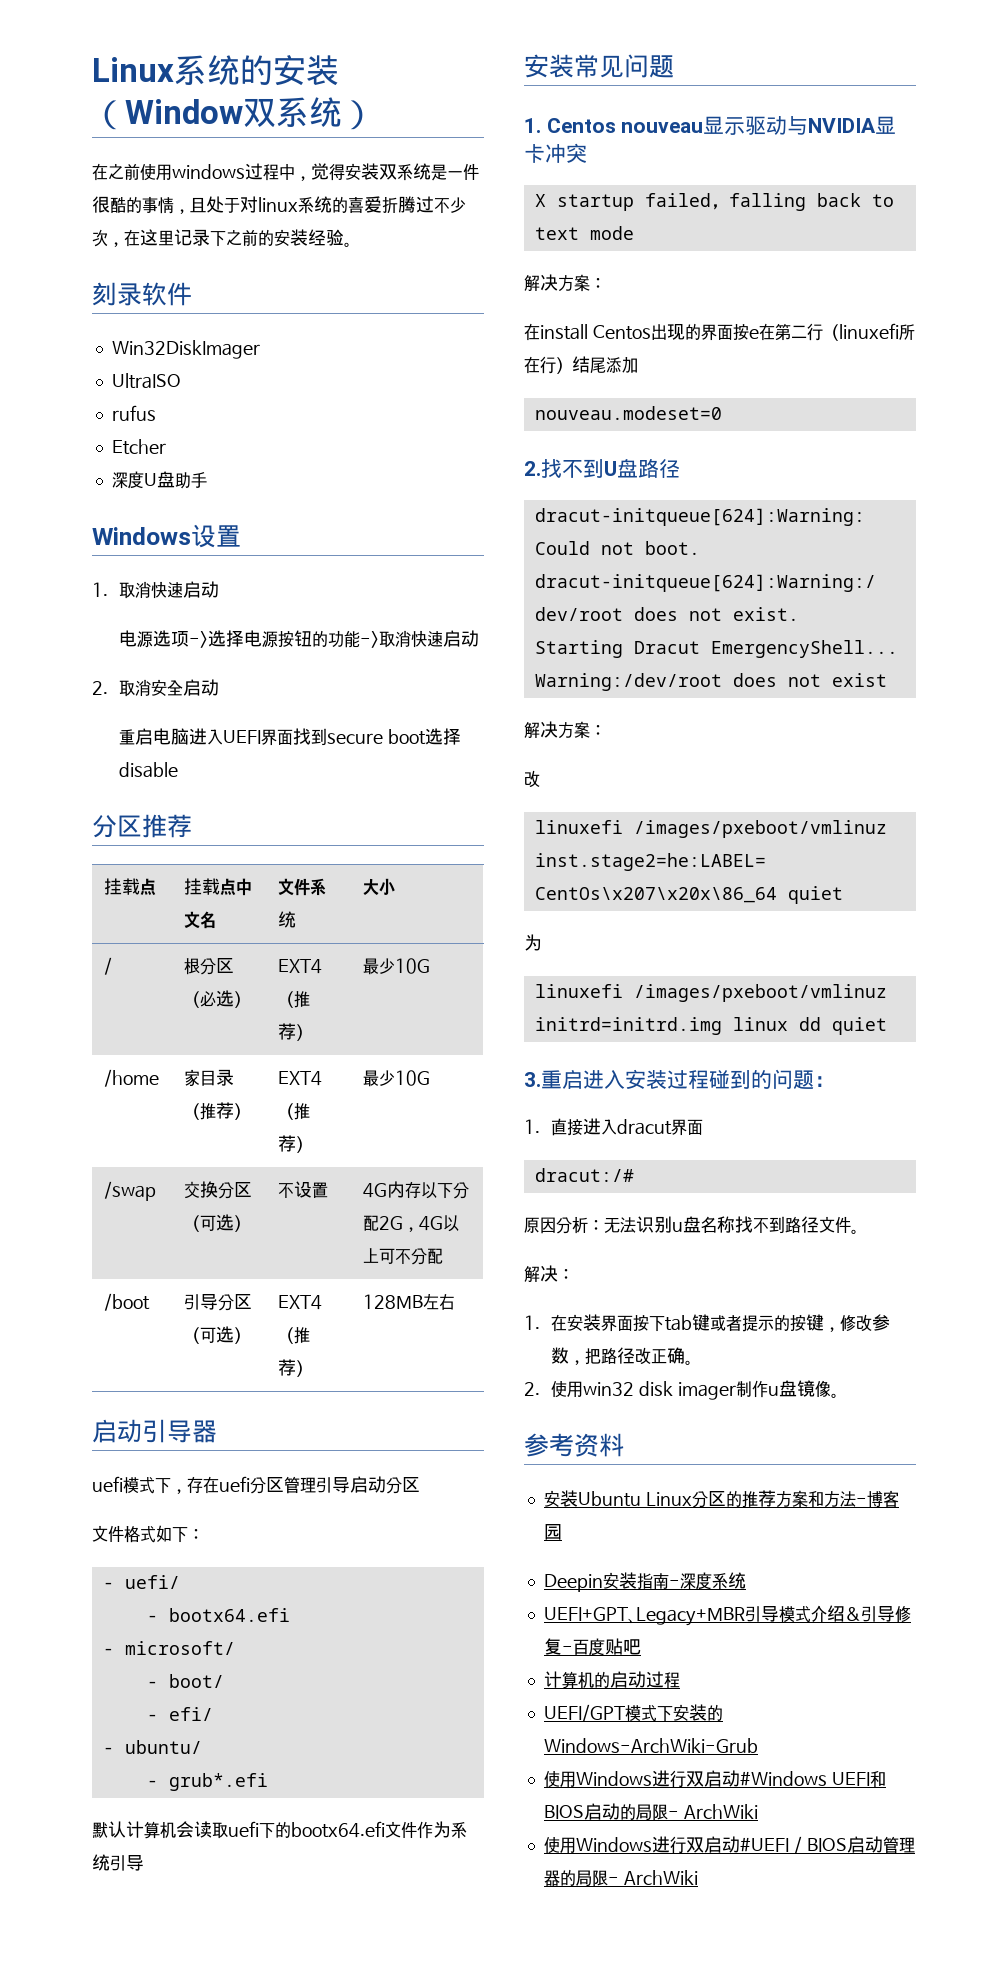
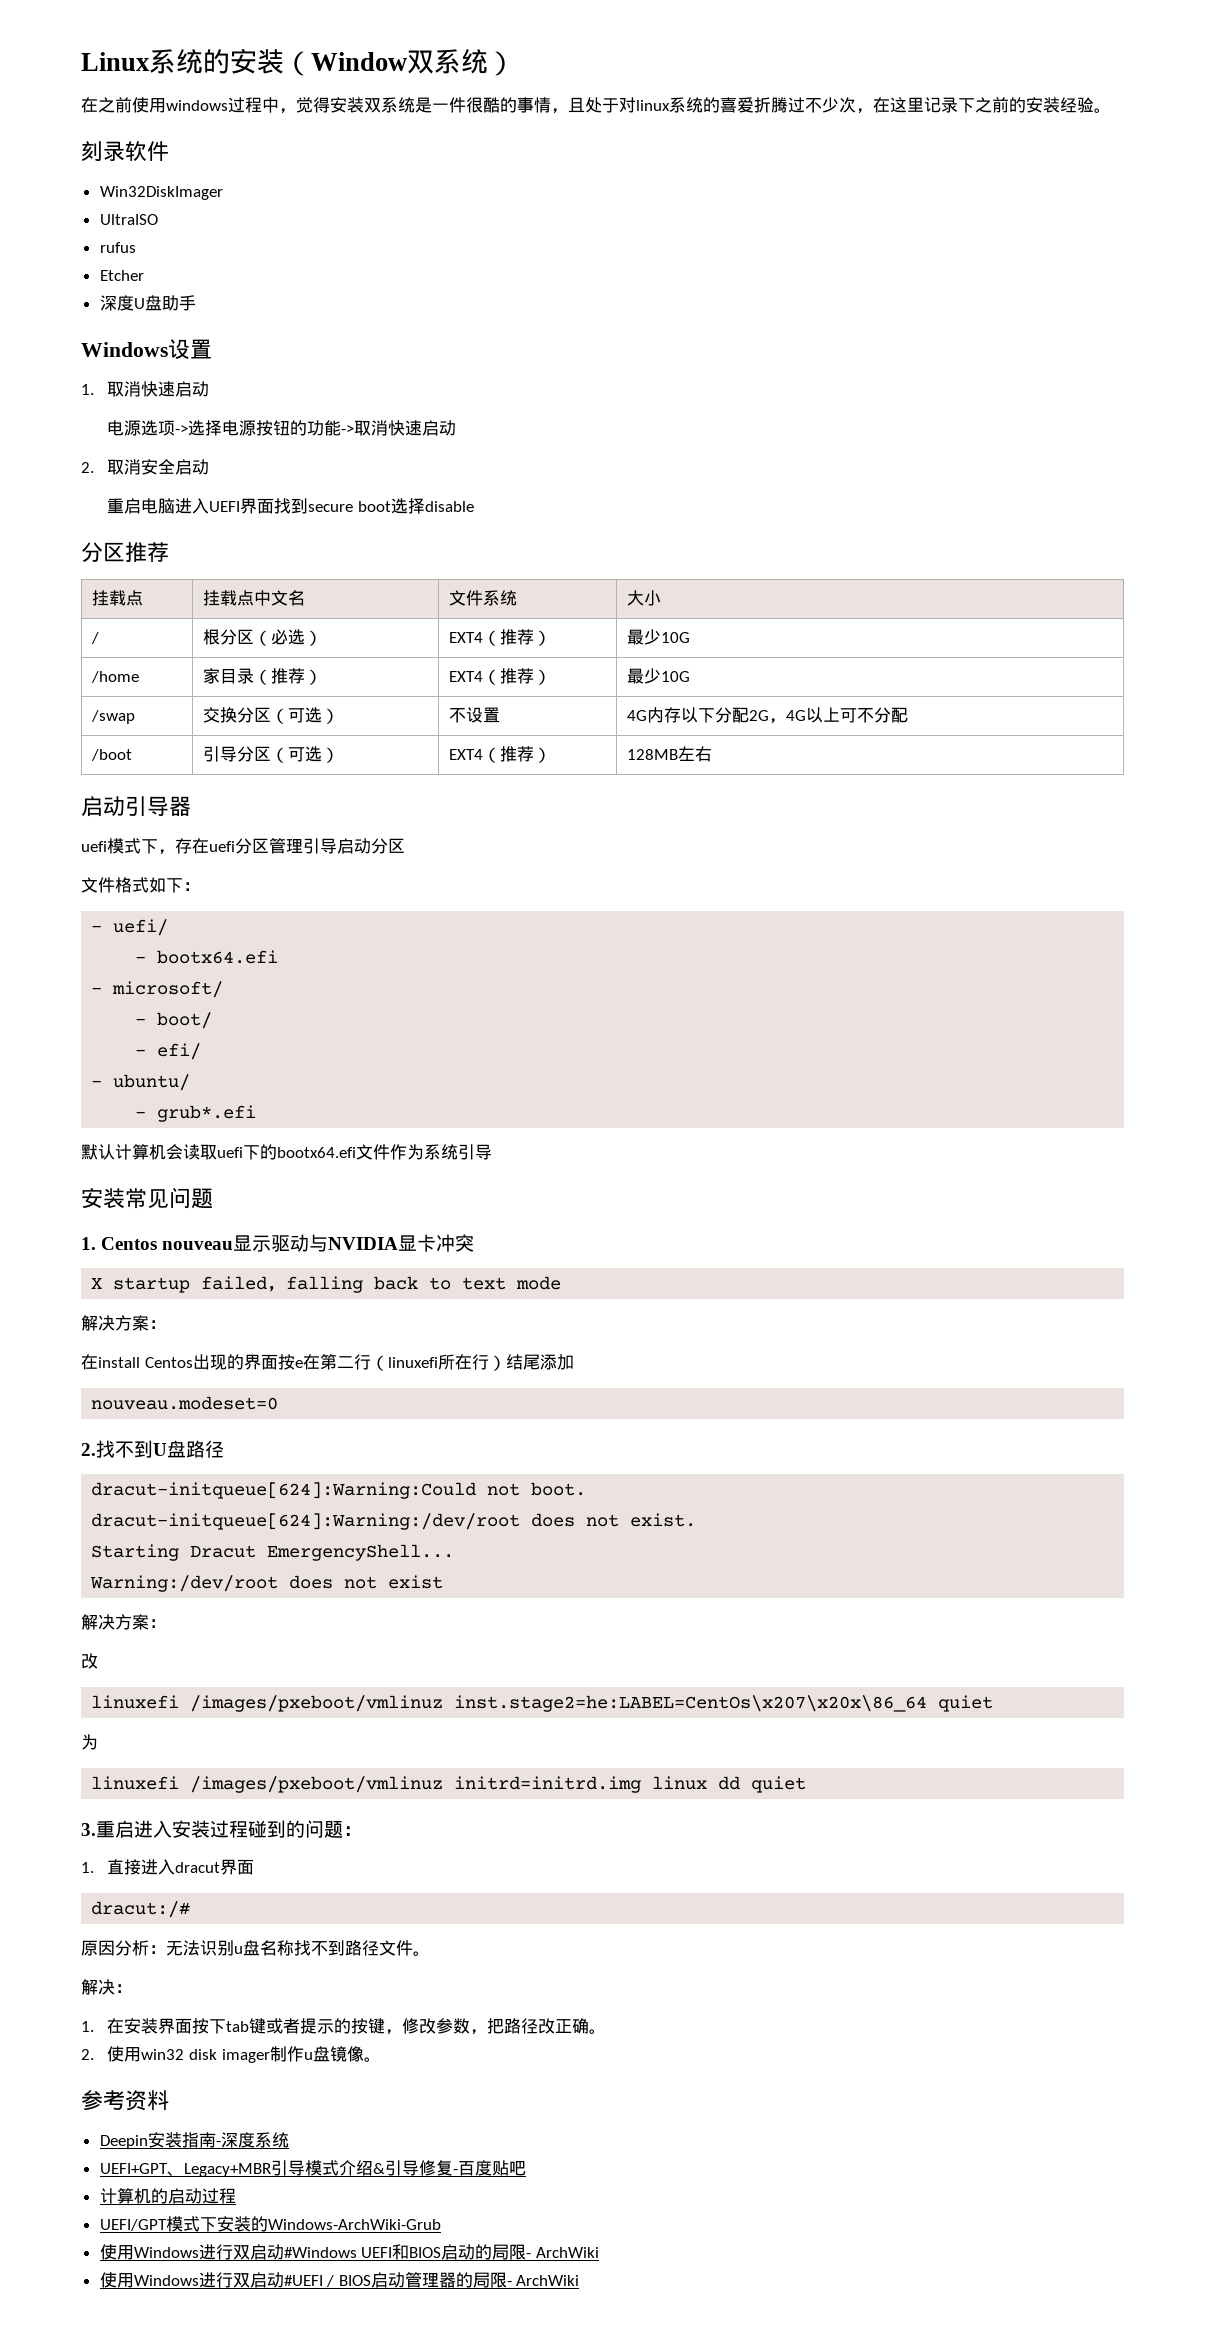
[543,1490,899,1508] [543,1524,562,1540] // 安装Ubuntu Linux分区的推荐方案和方法-博客园 -> (169, 2100) none

